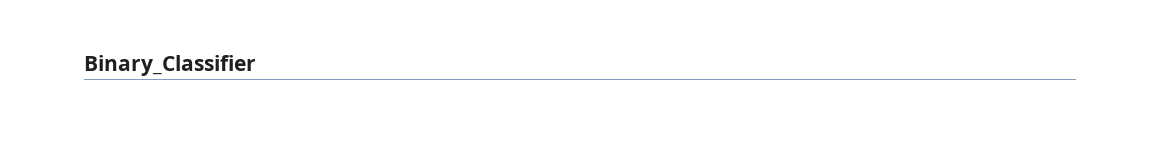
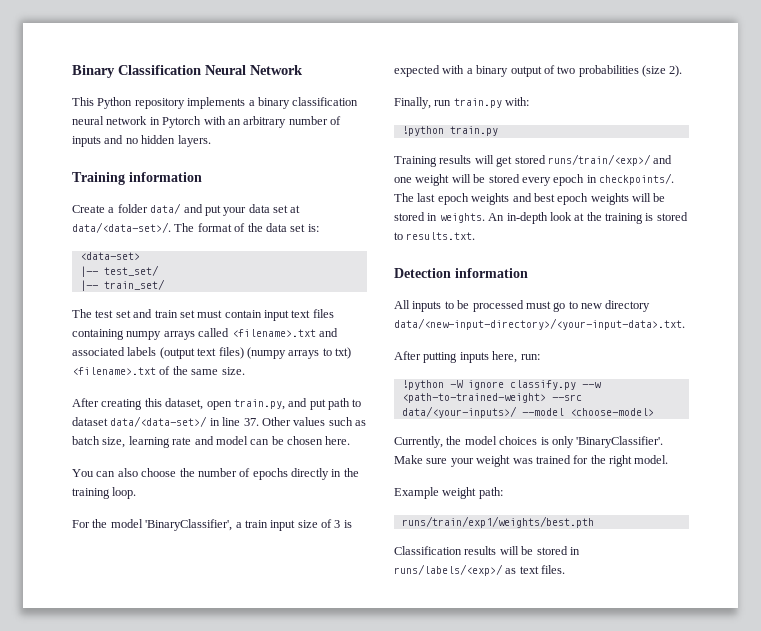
[84,55,256,76] Binary_Classifier -> [72,65,303,78] [72,97,359,109] [72,116,341,128] [72,135,211,147] [72,172,202,185] [72,203,301,216] [72,222,319,233] [79,252,140,260] [79,265,159,277] [79,279,165,291] [72,309,334,321] [72,328,338,340] [72,347,351,359] [72,366,245,375] [72,398,362,410] [72,416,366,427] [72,436,351,448] [72,468,359,480] [72,487,137,499] [72,519,352,531] [394,65,683,77] [394,97,530,109] [401,126,498,136] [394,154,673,167] [394,173,674,186] [394,193,666,205] [394,212,688,224] [394,232,476,240] [394,268,528,278] [394,300,651,312] [394,318,685,330] [394,351,540,363] [401,380,601,390] [401,393,582,403] [401,406,654,418] [394,436,664,448] [394,455,669,467] [394,487,503,499] [401,516,594,528] [394,546,580,555] [394,564,566,576] Binary Classification Neural Network // This Python repository implements a binary classification neural network in Pytorch with an arbitrary number of inputs and no hidden layers. // Training information // Create a folder data/ and put your data set at data/<data-set>/. The format of the data set is: // <data-set> // |-- test_set/ // |-- train_set/ // The test set and train set must contain input text files containing numpy arrays called <filename>.txt and associated labels (output text files) (numpy arrays to txt) <filename>.txt of the same size. // After creating this dataset, open train.py, and put path to dataset data/<data-set>/ in line 37. Other values such as batch size, learning rate and model can be chosen here. // You can also choose the number of epochs directly in the training loop. // For the model 'BinaryClassifier', a train input size of 3 is expected with a binary output of two probabilities (size 2). // Finally, run train.py with: // !python train.py // Training results will get stored runs/train/<exp>/ and one weight will be stored every epoch in checkpoints/. The last epoch weights and best epoch weights will be stored in weights. An in-depth look at the training is stored to results.txt. // Detection information // All inputs to be processed must go to new directory data/<new-input-directory>/<your-input-data>.txt. // After putting inputs here, run: // !python -W ignore classify.py --w <path-to-trained-weight> --src data/<your-inputs>/ --model <choose-model> // Currently, the model choices is only 'BinaryClassifier'. Make sure your weight was trained for the right model. // Example weight path: // runs/train/exp1/weights/best.pth // Classification results will be stored in runs/labels/<exp>/ as text files.

